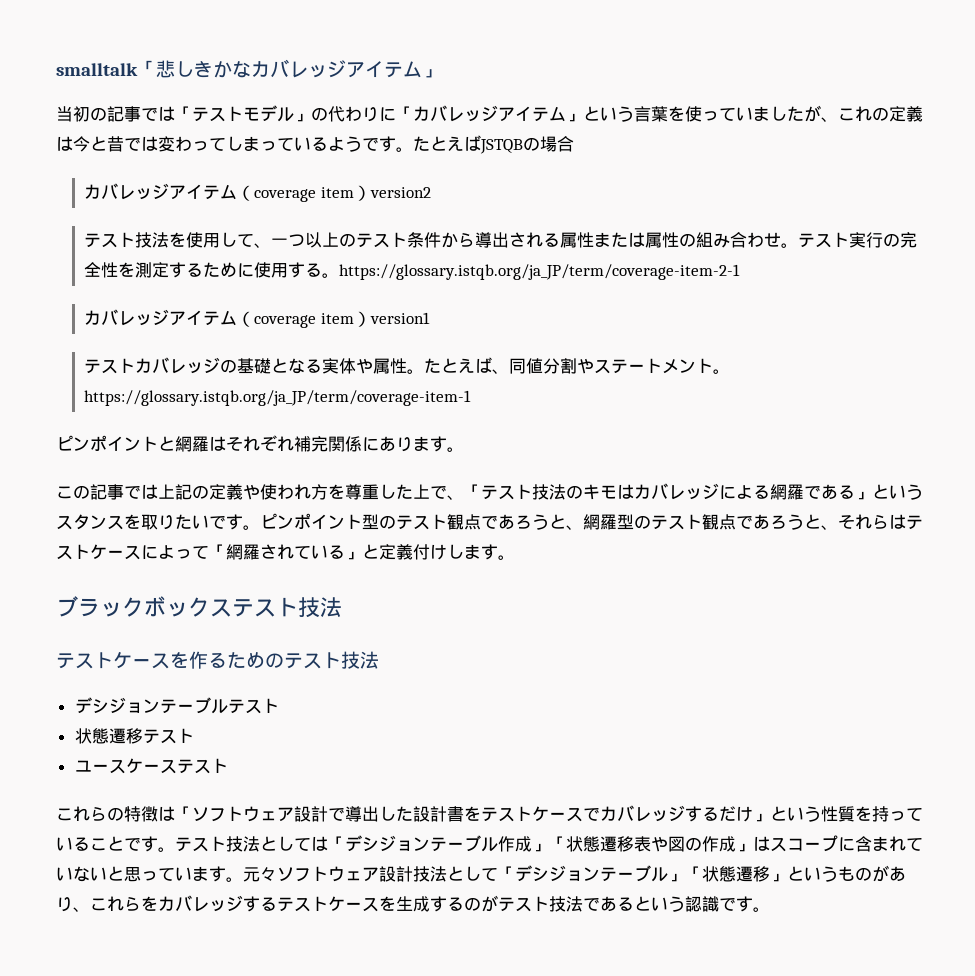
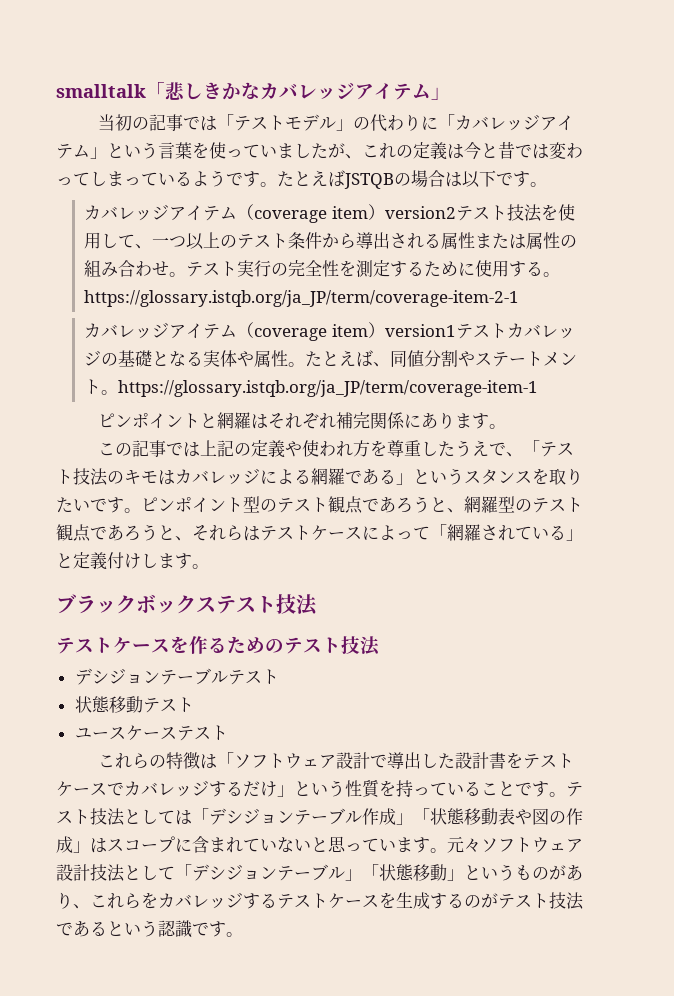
(574, 144) none -> [445,170,547,188] は以下です。
(431, 192) // -> (456, 212) none
(430, 318) // -> (456, 330) none
[413,484,430,499] 上 -> [454,440,489,457] うえ
[108,728,143,744] 遷移 -> [108,696,143,713] 移動
[600,836,634,852] 遷移 -> [464,808,498,825] 移動
[736,866,770,882] 遷移 -> [413,864,447,881] 移動

